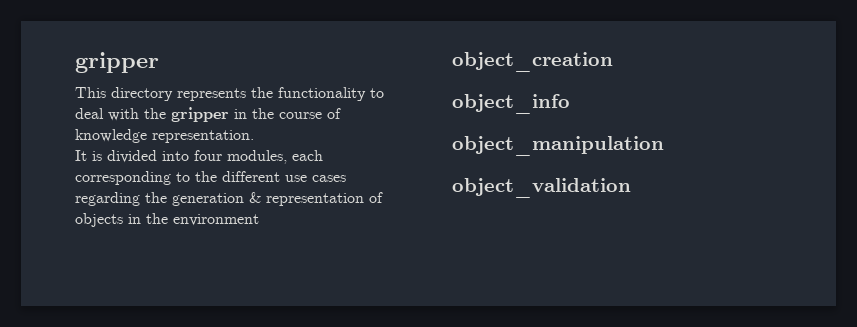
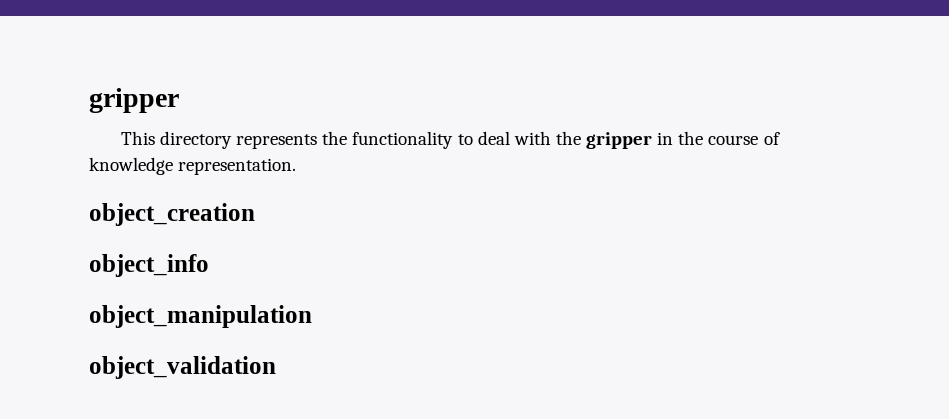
[75,150,323,164] [75,171,346,185] [75,192,383,206] [75,213,259,227] // It is divided into four modules, each corresponding to the different use cases regarding the generation & representation of objects in the environment -> (297, 166) none

